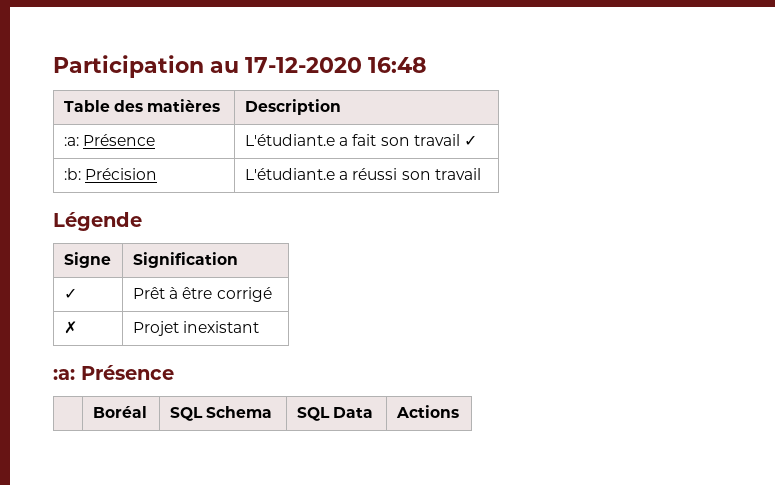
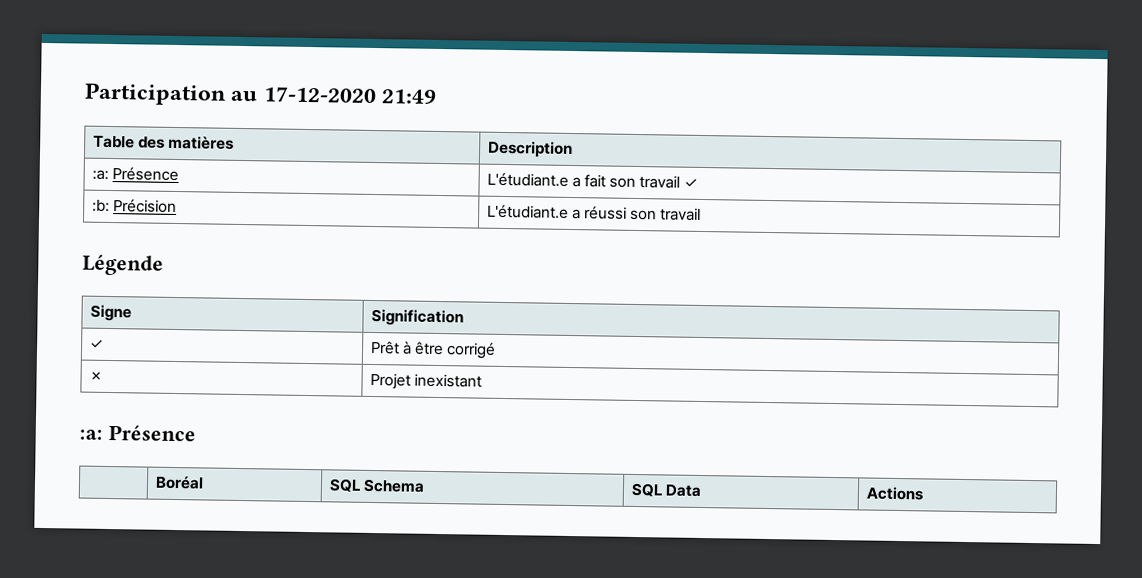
[368,57,427,73] 16:48 -> [381,89,438,104] 21:49

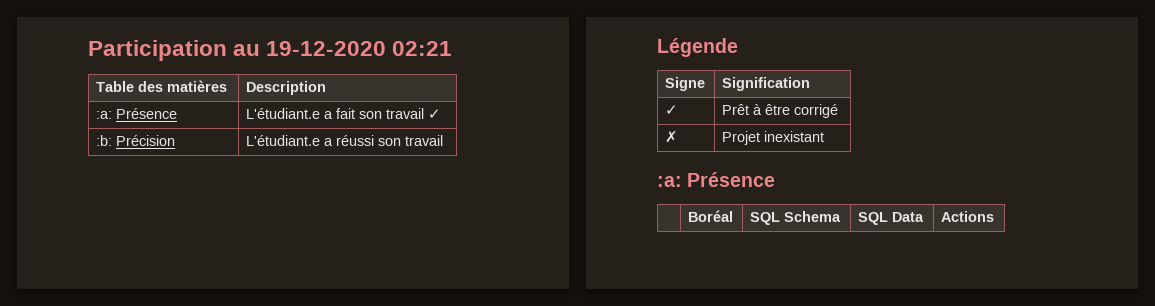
[262,86,438,104] 17-12-2020 21:49 -> [266,41,453,56] 19-12-2020 02:21

